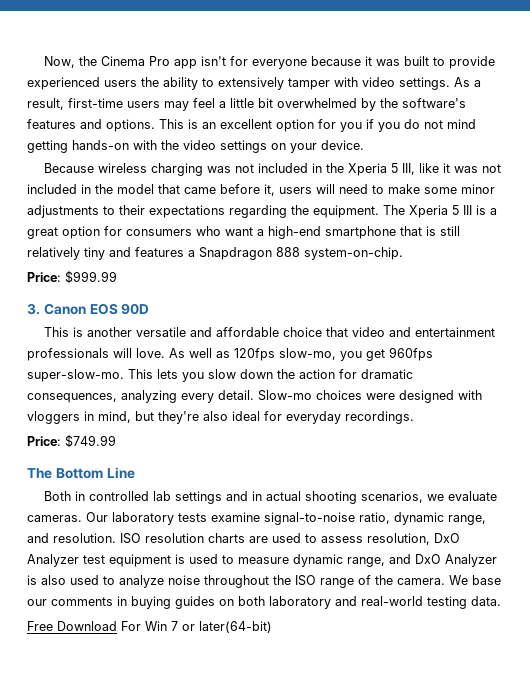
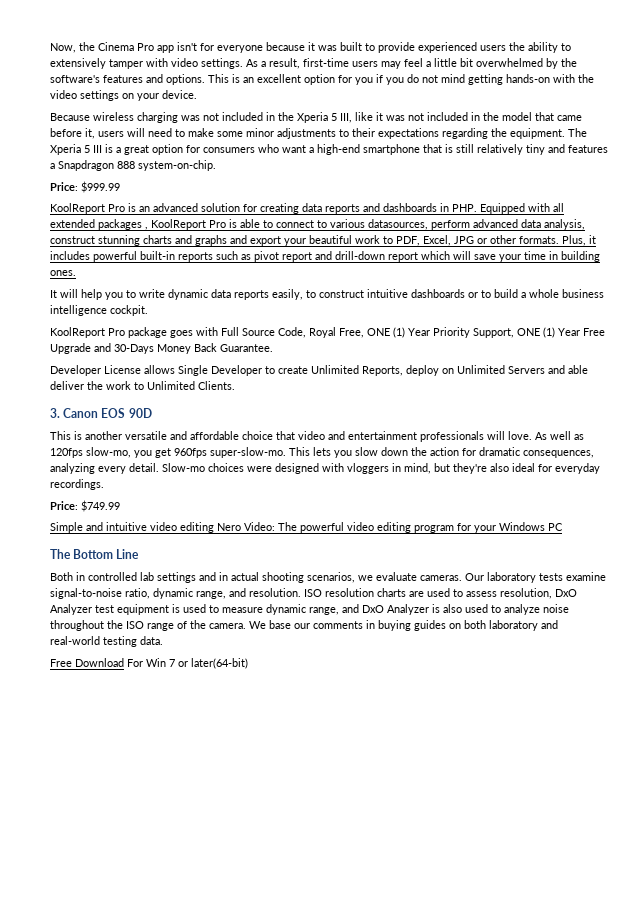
(117, 277) none -> [50,203,564,214] [50,219,585,230] [50,235,596,246] [50,251,600,262] [50,270,76,276] [50,289,604,300] [50,305,148,316] [50,327,605,338] [50,343,273,354] [50,365,588,376] [50,381,235,390] // KoolReport Pro is an advanced solution for creating data reports and dashboards in PHP. Equipped with all extended packages , KoolReport Pro is able to connect to various datasources, perform advanced data analysis, construct stunning charts and graphs and export your beautiful work to PDF, Excel, JPG or other formats. Plus, it includes powerful built-in reports such as pivot report and drill-down report which will save your time in building ones. // It will help you to write dynamic data reports easily, to construct intuitive dashboards or to build a whole business intelligence cockpit. // KoolReport Pro package goes with Full Source Code, Royal Free, ONE (1) Year Priority Support, ONE (1) Year Free Upgrade and 30-Days Money Back Guarantee. // Developer License allows Single Developer to create Unlimited Reports, deploy on Unlimited Servers and able deliver the work to Unlimited Clients.
(116, 441) none -> [50,522,563,533] // Simple and intuitive video editing Nero Video: The powerful video editing program for your Windows PC

